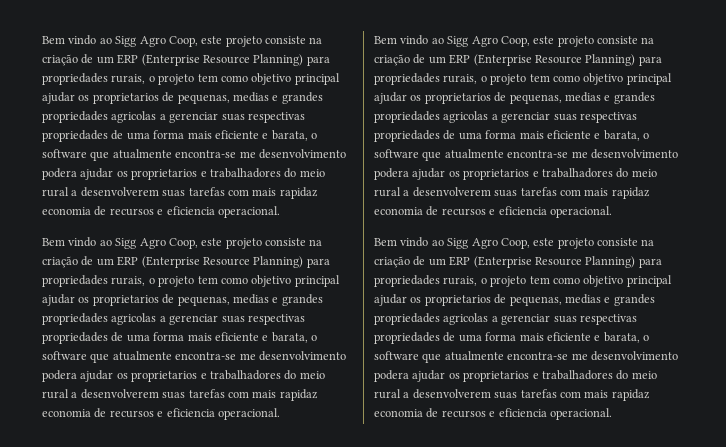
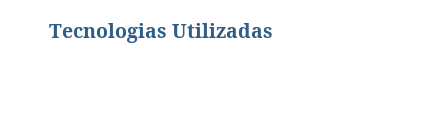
[42,35,323,47] [42,54,330,66] [42,73,340,85] [42,92,323,104] [42,111,305,123] [42,130,317,142] [42,149,346,161] [42,168,325,180] [42,187,318,199] [42,206,280,218] [42,237,323,249] [42,256,330,268] [42,275,340,287] [42,294,323,306] [42,313,305,325] [42,332,317,344] [42,351,346,363] [42,370,325,382] [42,389,318,401] [42,408,280,420] [374,35,655,47] [374,54,662,66] [374,73,672,85] [374,92,655,104] [374,111,637,123] [374,130,649,142] [374,149,678,161] [374,168,657,180] [374,187,650,199] [374,206,612,218] [374,237,655,249] [374,256,662,268] [374,275,672,287] [374,294,655,306] [374,313,637,325] [374,332,649,344] [374,351,678,363] [374,370,657,382] [374,389,650,401] [374,408,612,420] Bem vindo ao Sigg Agro Coop, este projeto consiste na criação de um ERP (Enterprise Resource Planning) para propriedades rurais, o projeto tem como objetivo principal ajudar os proprietarios de pequenas, medias e grandes propriedades agricolas a gerenciar suas respectivas propriedades de uma forma mais eficiente e barata, o software que atualmente encontra-se me desenvolvimento podera ajudar os proprietarios e trabalhadores do meio rural a desenvolverem suas tarefas com mais rapidaz economia de recursos e eficiencia operacional. // Bem vindo ao Sigg Agro Coop, este projeto consiste na criação de um ERP (Enterprise Resource Planning) para propriedades rurais, o projeto tem como objetivo principal ajudar os proprietarios de pequenas, medias e grandes propriedades agricolas a gerenciar suas respectivas propriedades de uma forma mais eficiente e barata, o software que atualmente encontra-se me desenvolvimento podera ajudar os proprietarios e trabalhadores do meio rural a desenvolverem suas tarefas com mais rapidaz economia de recursos e eficiencia operacional. // Bem vindo ao Sigg Agro Coop, este projeto consiste na criação de um ERP (Enterprise Resource Planning) para propriedades rurais, o projeto tem como objetivo principal ajudar os proprietarios de pequenas, medias e grandes propriedades agricolas a gerenciar suas respectivas propriedades de uma forma mais eficiente e barata, o software que atualmente encontra-se me desenvolvimento podera ajudar os proprietarios e trabalhadores do meio rural a desenvolverem suas tarefas com mais rapidaz economia de recursos e eficiencia operacional. // Bem vindo ao Sigg Agro Coop, este projeto consiste na criação de um ERP (Enterprise Resource Planning) para propriedades rurais, o projeto tem como objetivo principal ajudar os proprietarios de pequenas, medias e grandes propriedades agricolas a gerenciar suas respectivas propriedades de uma forma mais eficiente e barata, o software que atualmente encontra-se me desenvolvimento podera ajudar os proprietarios e trabalhadores do meio rural a desenvolverem suas tarefas com mais rapidaz economia de recursos e eficiencia operacional. -> [49,23,274,43] Tecnologias Utilizadas

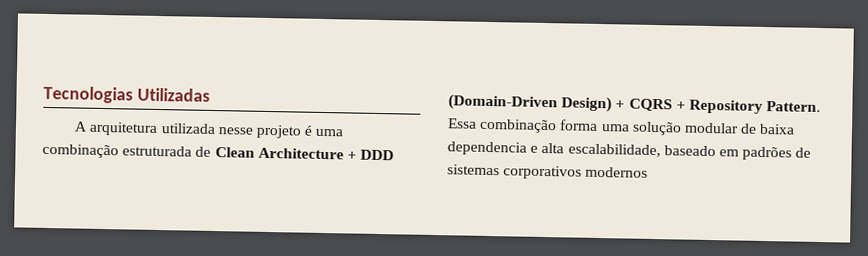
(274, 30) none -> [74,121,344,139] [42,143,395,161] [448,94,822,114] [447,118,796,136] [447,141,812,161] [447,164,649,180] // A arquitetura utilizada nesse projeto é uma combinação estruturada de Clean Architecture + DDD (Domain-Driven Design) + CQRS + Repository Pattern. Essa combinação forma uma solução modular de baixa dependencia e alta escalabilidade, baseado em padrões de sistemas corporativos modernos

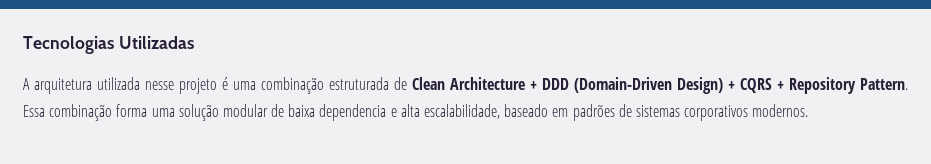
[585,166,649,178] modernos -> [752,104,809,117] modernos.

